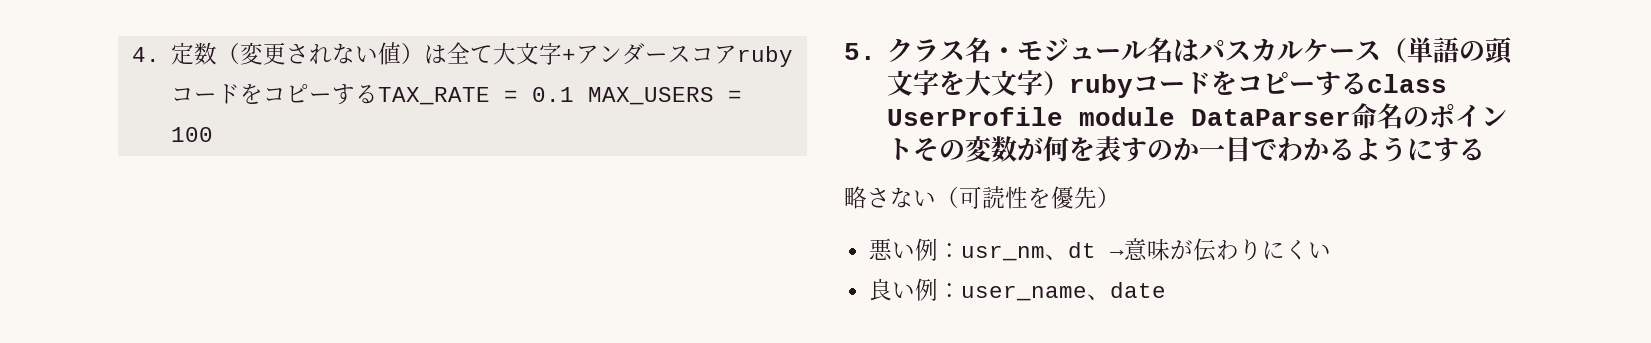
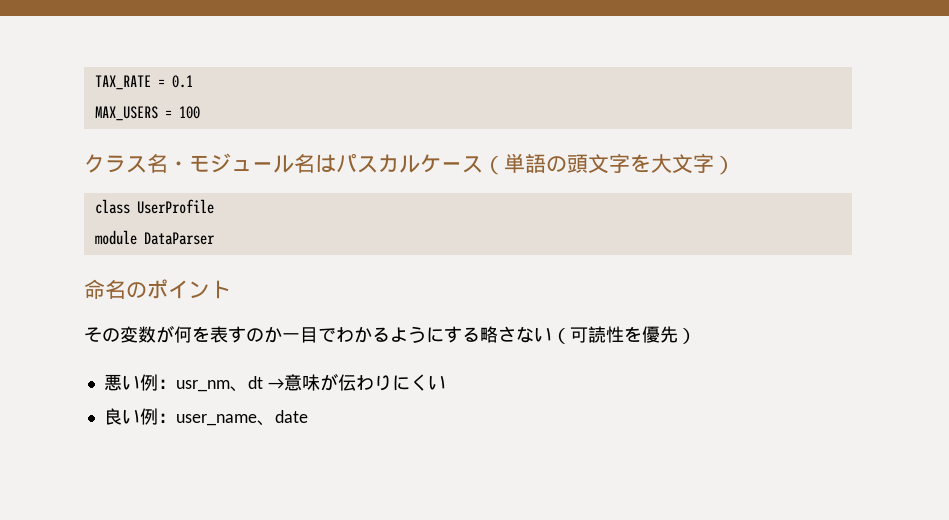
[131,42,793,67] [170,83,378,105] 4.定数（変更されない値）は全て大文字+アンダースコアrubyコードをコピーする -> (94, 82) none
(574, 94) none -> (193, 81) //
[844,43,876,60] 5. -> (200, 112) none
[1069,71,1368,98] rubyコードをコピーする -> (735, 165) //
(1064, 116) none -> (214, 206) //
(1352, 117) none -> (215, 238) //
(914, 149) none -> (231, 289) //
(1486, 149) // -> (480, 334) none

